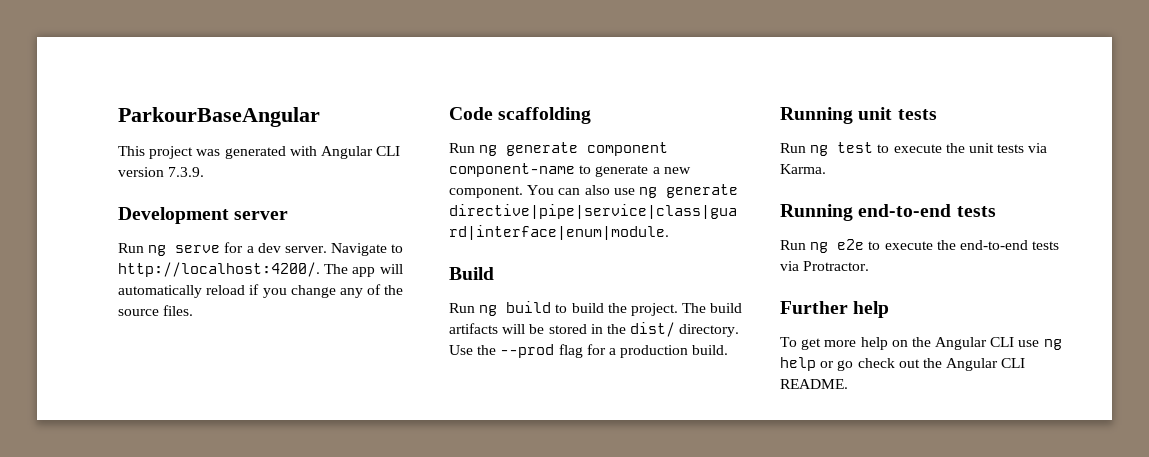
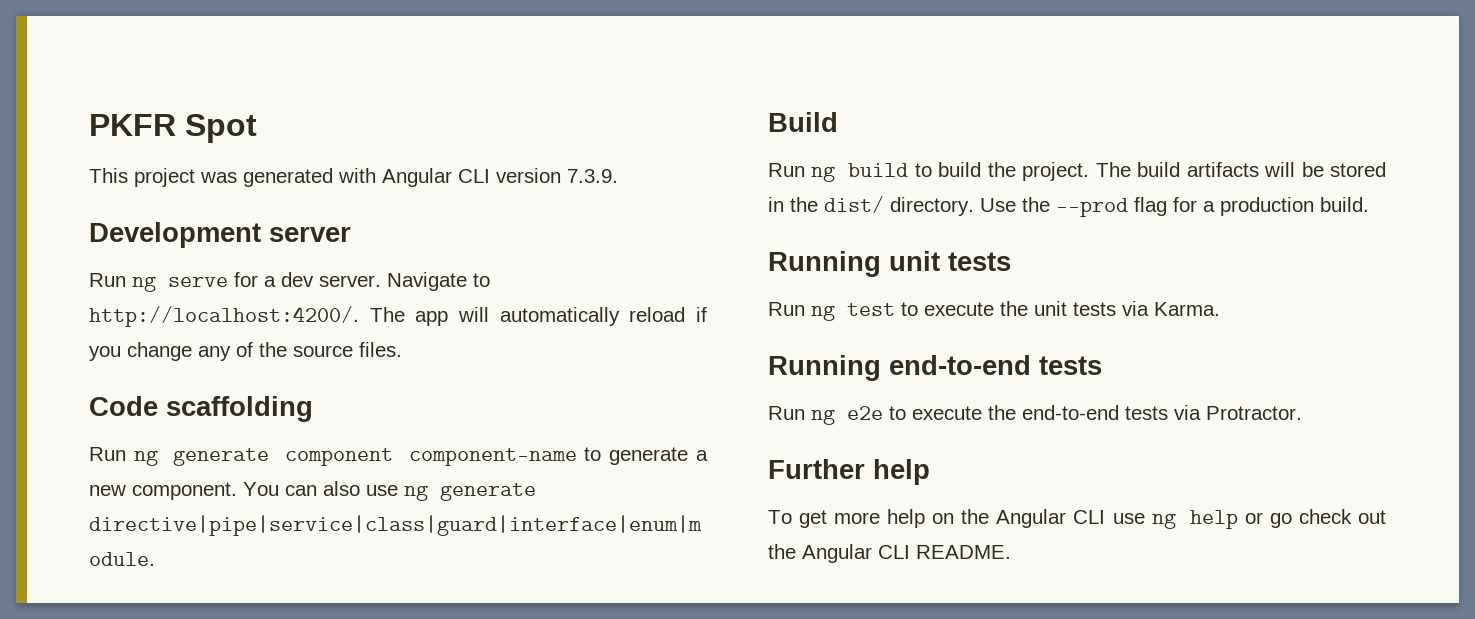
[118,107,320,127] ParkourBaseAngular -> [89,114,257,143] PKFR Spot

